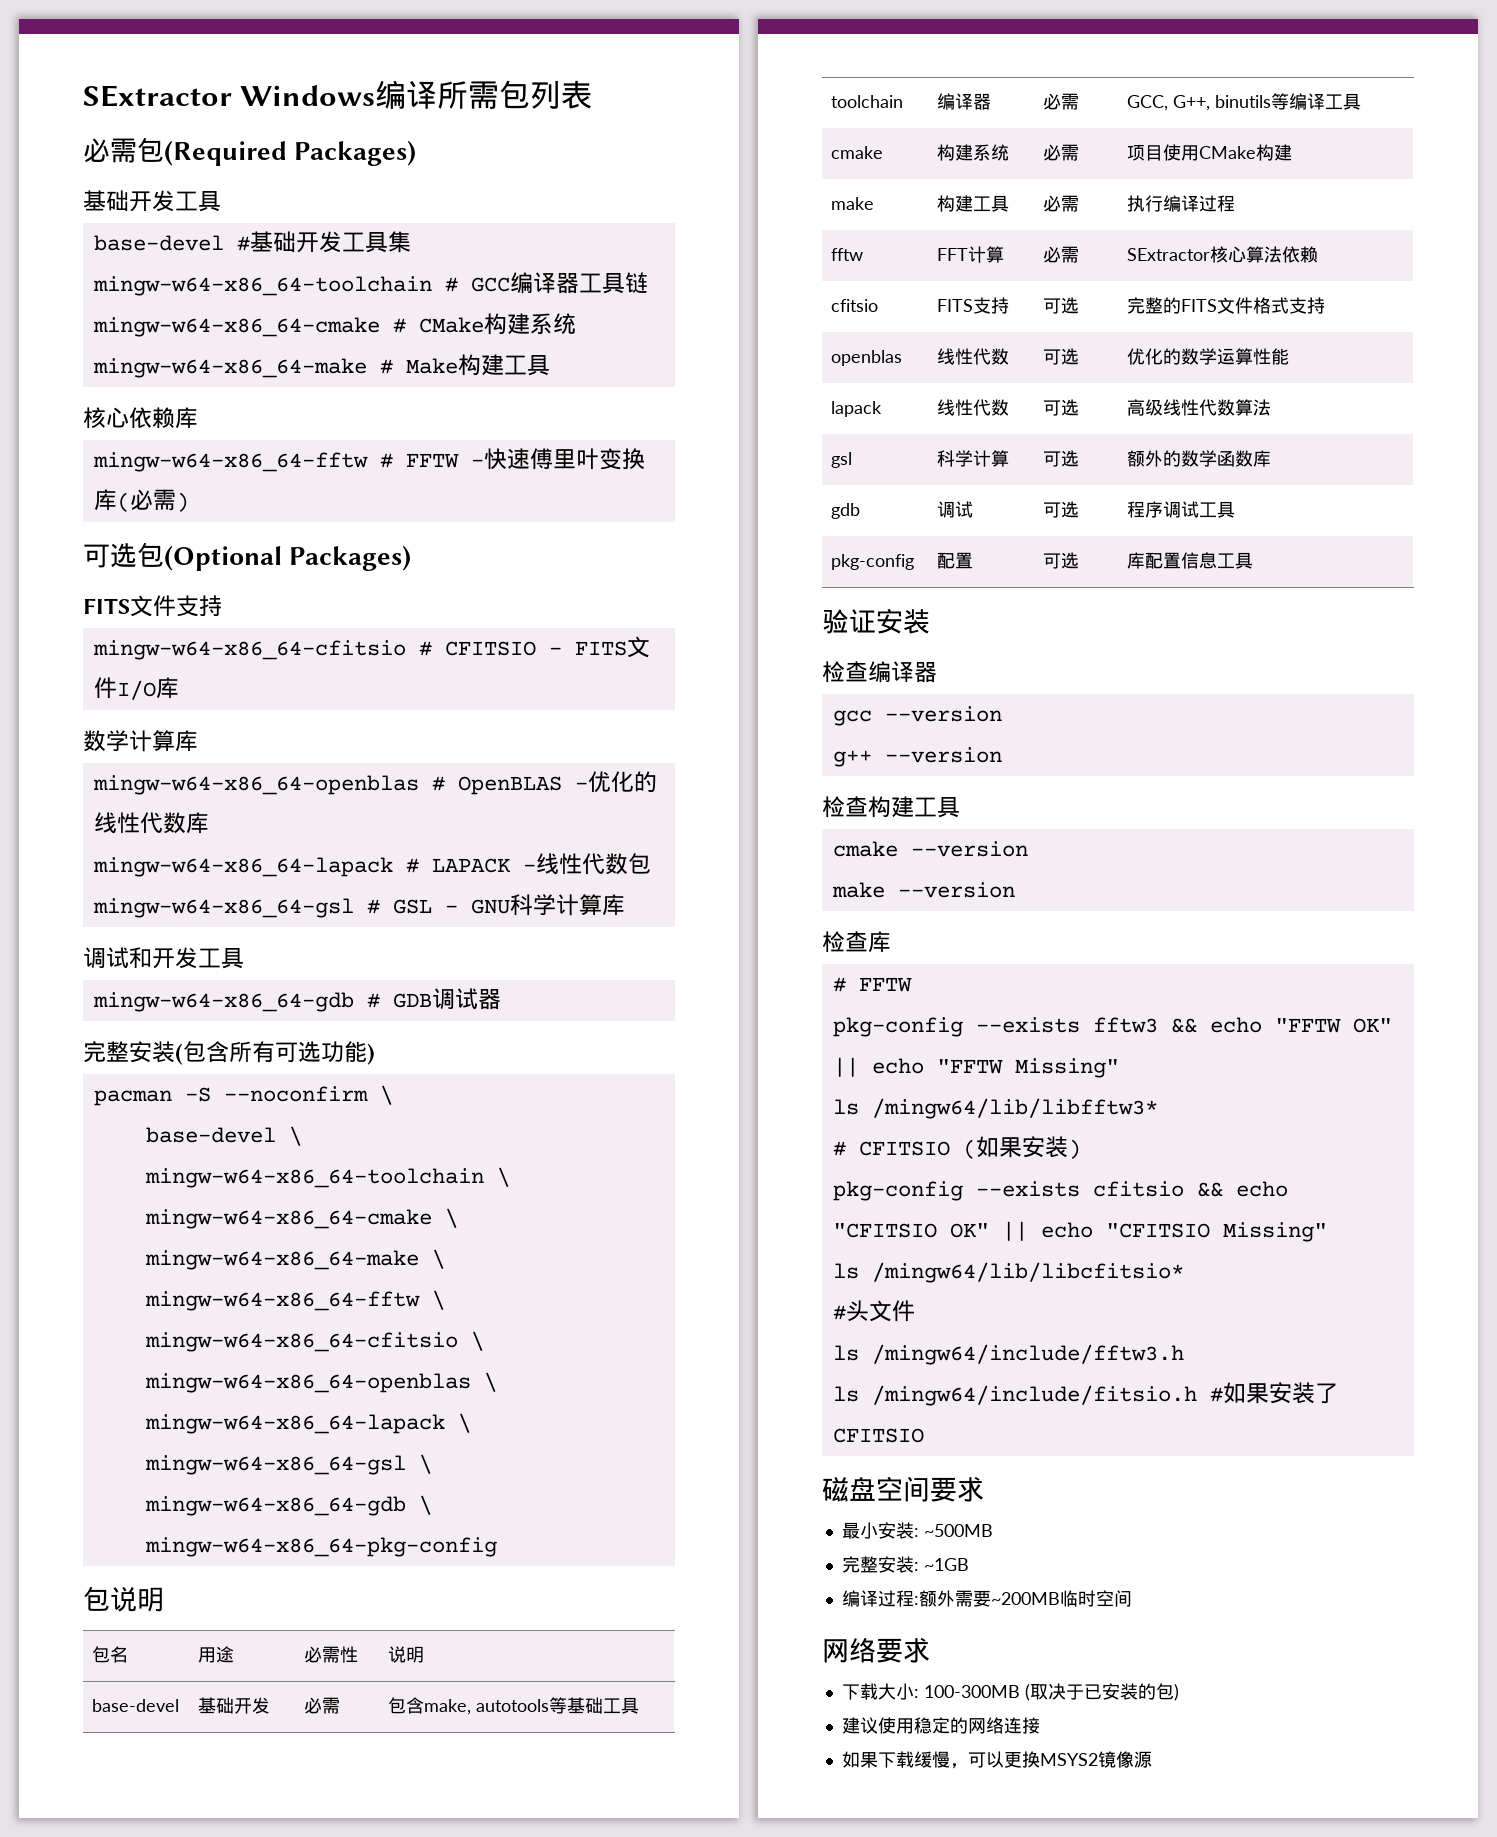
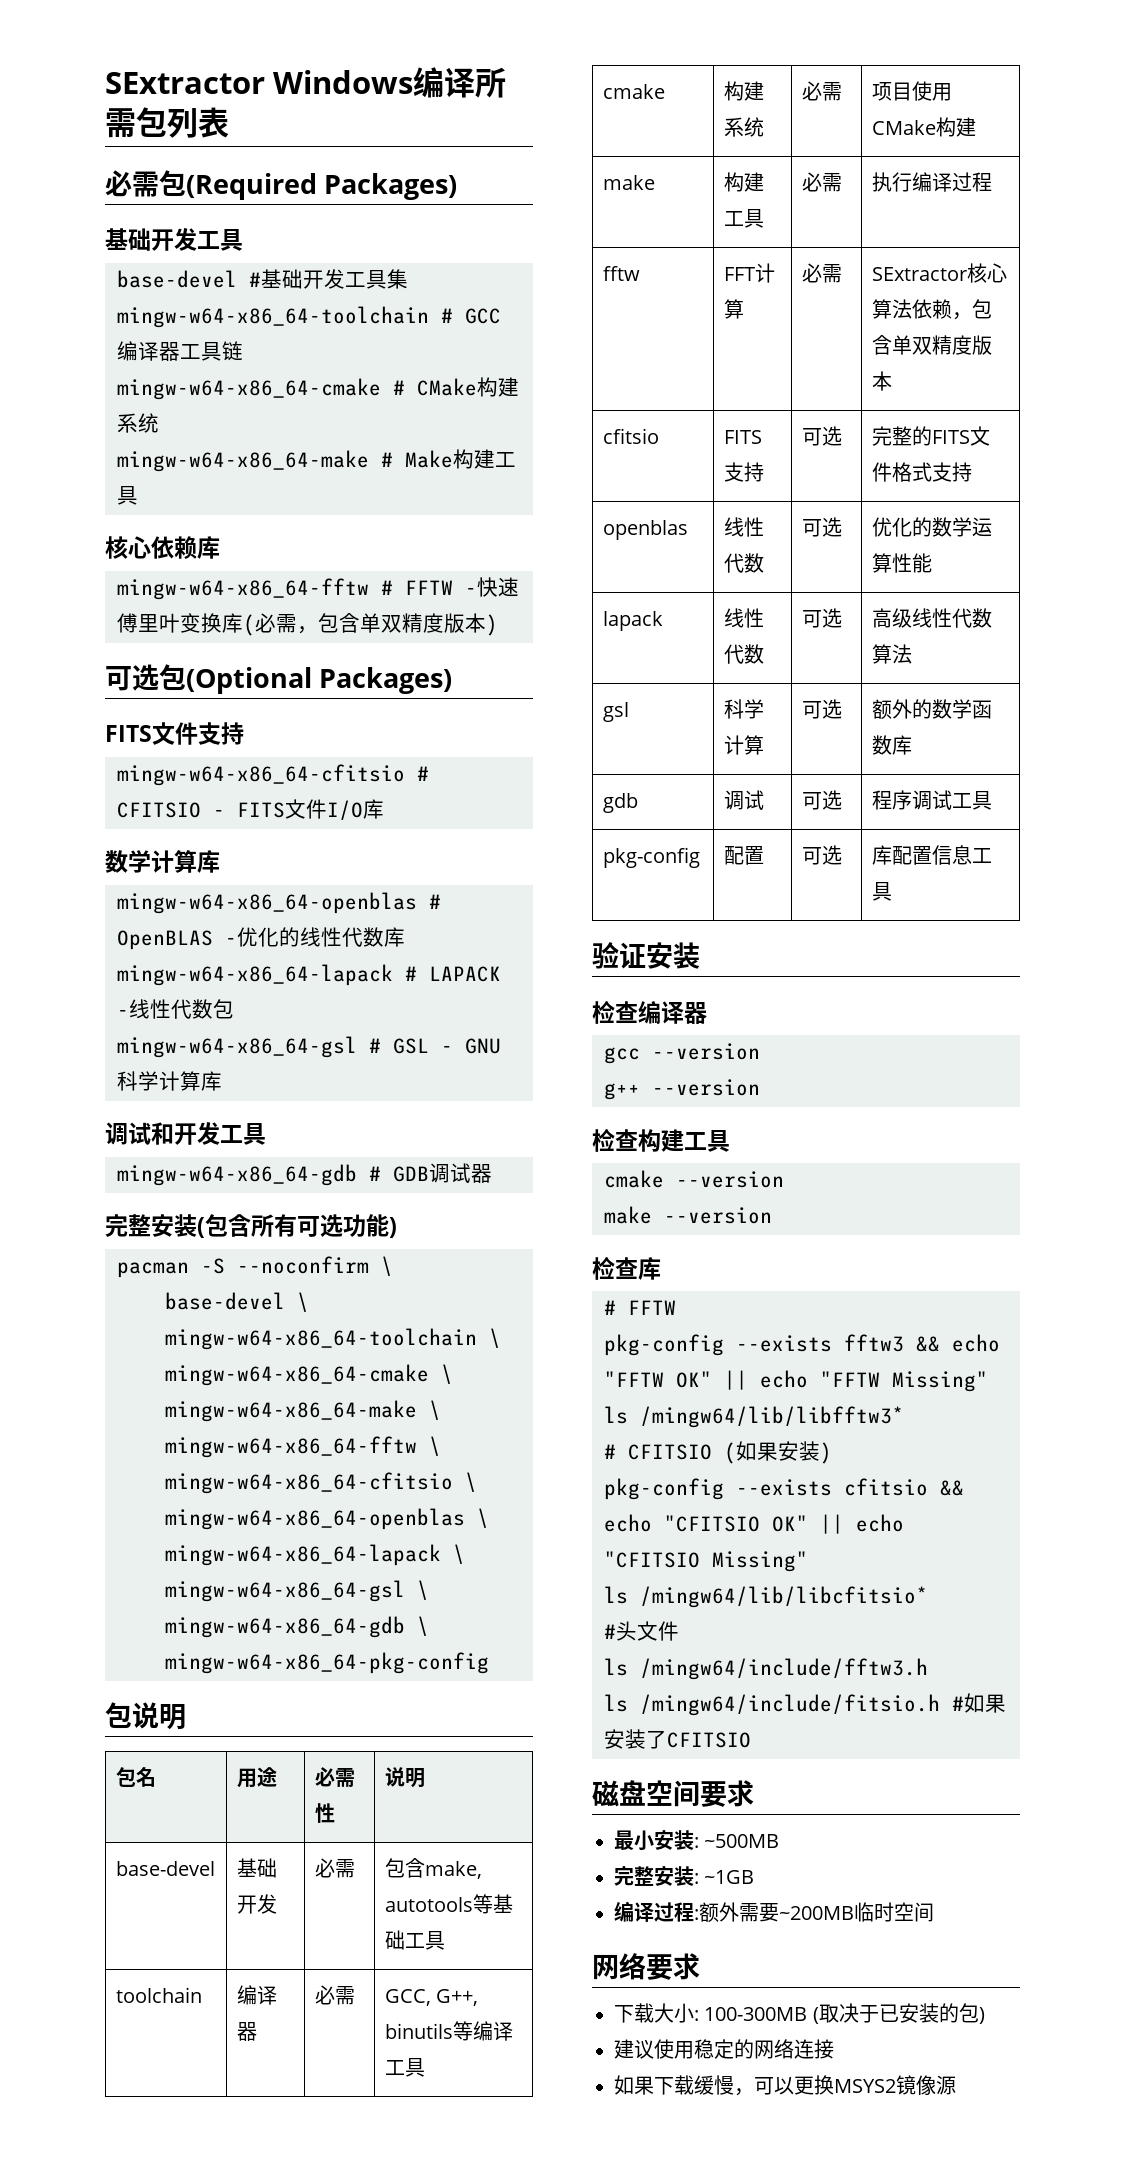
(176, 500) none -> [297,613,486,634] ，包含单双精度版本
(1319, 254) none -> [951,299,992,320] [871,335,992,355] [871,371,892,391] ，包含单双精度版本

